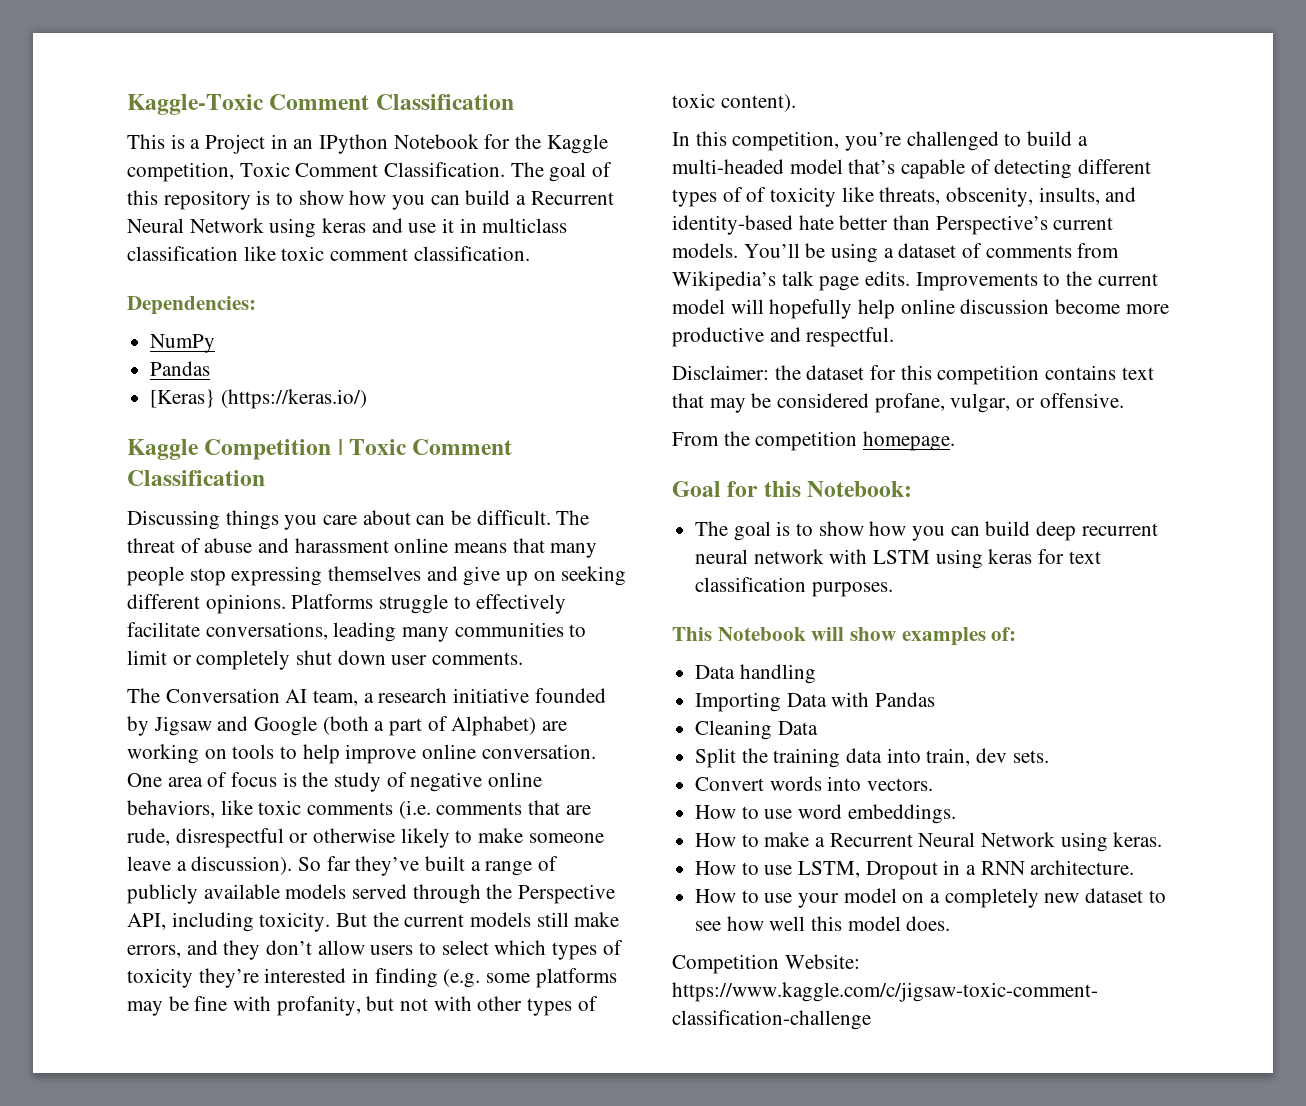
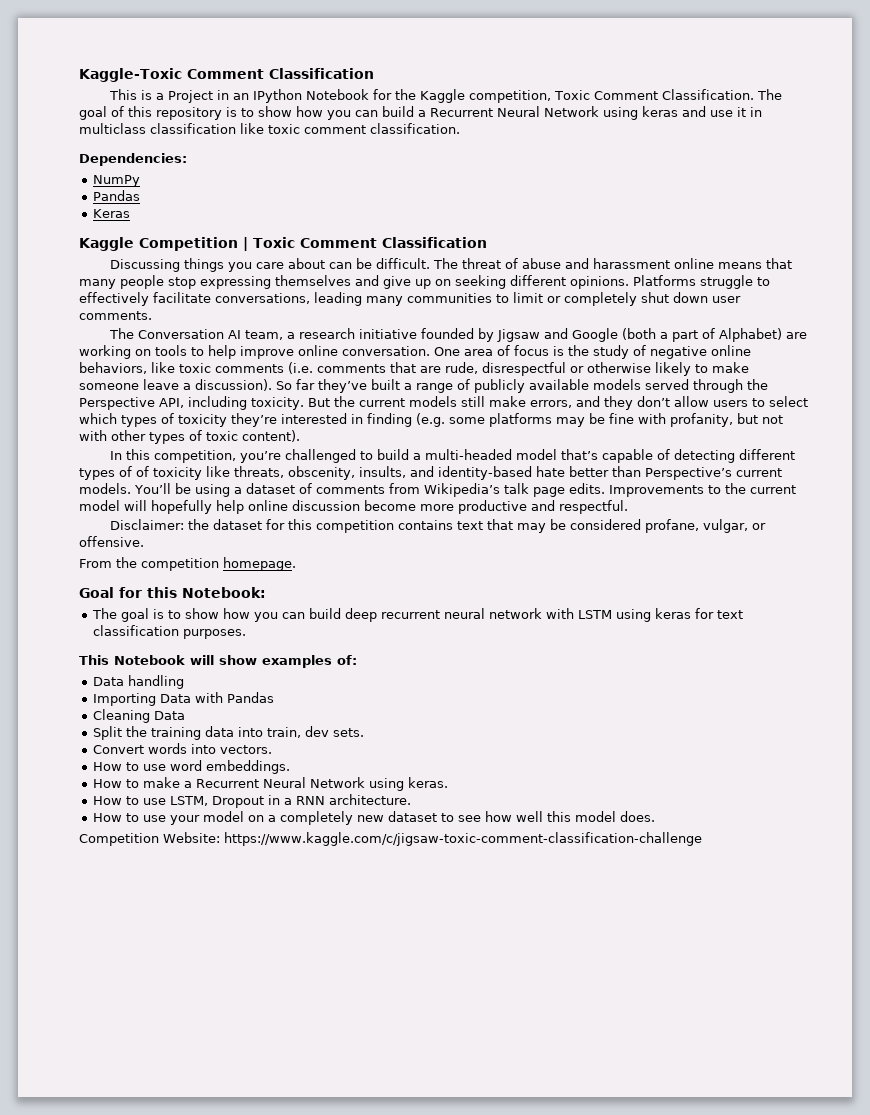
[150,389,367,409] [Keras} (https://keras.io/) -> [92,209,130,218] Keras

